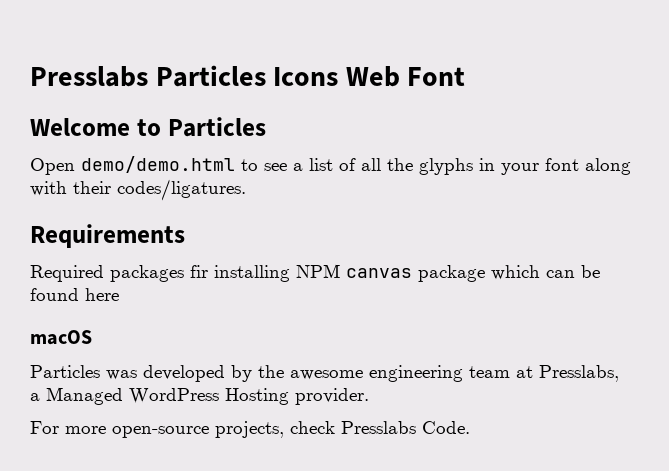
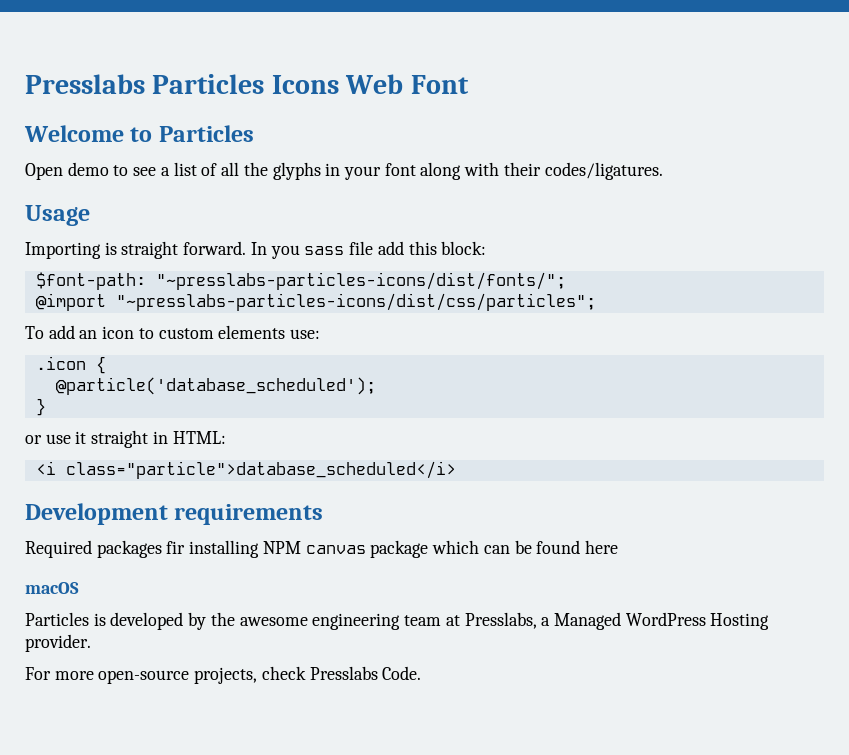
[81,156,235,173] demo/demo.html -> [67,162,109,176] demo
[30,224,185,248] Requirements -> [25,205,90,226] [25,241,487,259] [35,272,566,290] [35,293,596,311] [25,325,321,339] [35,356,106,374] [55,377,376,395] [35,398,46,416] [25,430,226,448] [35,461,456,479] [25,503,324,525] Usage // Importing is straight forward. In you sass file add this block: // $font-path: "~presslabs-particles-icons/dist/fonts/"; // @import "~presslabs-particles-icons/dist/css/particles"; // To add an icon to custom elements use: // .icon { // @particle('database_scheduled'); // } // or use it straight in HTML: // <i class="particle">database_scheduled</i> // Development requirements
[106,370,137,380] was -> [93,613,106,626] is

